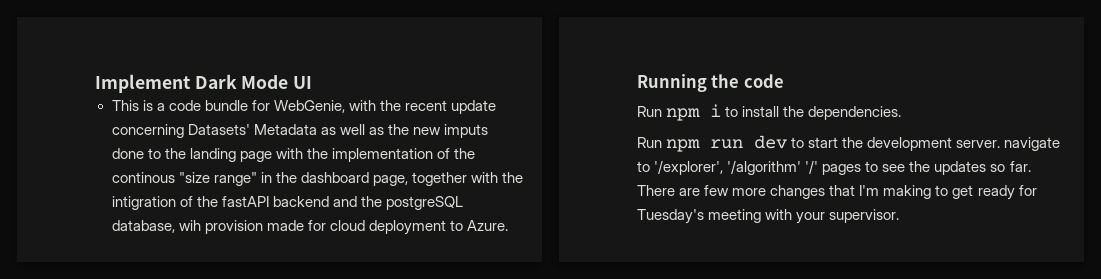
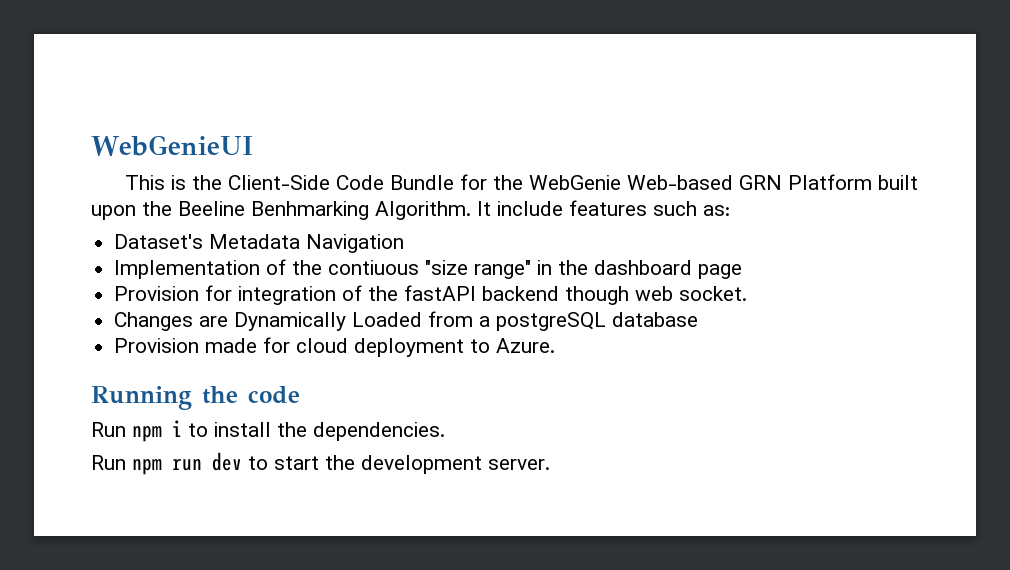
[95,74,313,93] [111,100,497,114] [111,124,488,138] [111,148,475,162] [111,172,175,183] Implement Dark Mode UI // This is a code bundle for WebGenie, with the recent update concerning Datasets' Metadata as well as the new imputs done to the landing page with the implementation of the continous -> [91,135,253,156] [124,174,918,190] [91,200,730,220] [114,234,405,253] [114,259,420,279] WebGenieUI // This is the Client-Side Code Bundle for the WebGenie Web-based GRN Platform built upon the Beeline Benhmarking Algorithm. It include features such as: // Dataset's Metadata Navigation // Implementation of the contiuous
[372,172,523,186] [111,196,463,210] [111,220,263,234] page, together with the intigration of the fastAPI backend and the postgreSQL database, wih provision -> [698,264,743,279] [114,285,748,305] [114,311,699,331] [114,338,200,353] page // Provision for integration of the fastAPI backend though web socket. // Changes are Dynamically Loaded from a postgreSQL database // Provision
[1004,137,1061,151] [637,160,1031,175] [637,185,1037,200] [637,209,900,224] navigate to '/explorer', '/algorithm' '/' pages to see the updates so far. There are few more changes that I'm making to get ready for Tuesday's meeting with your supervisor. -> (550, 464) none

